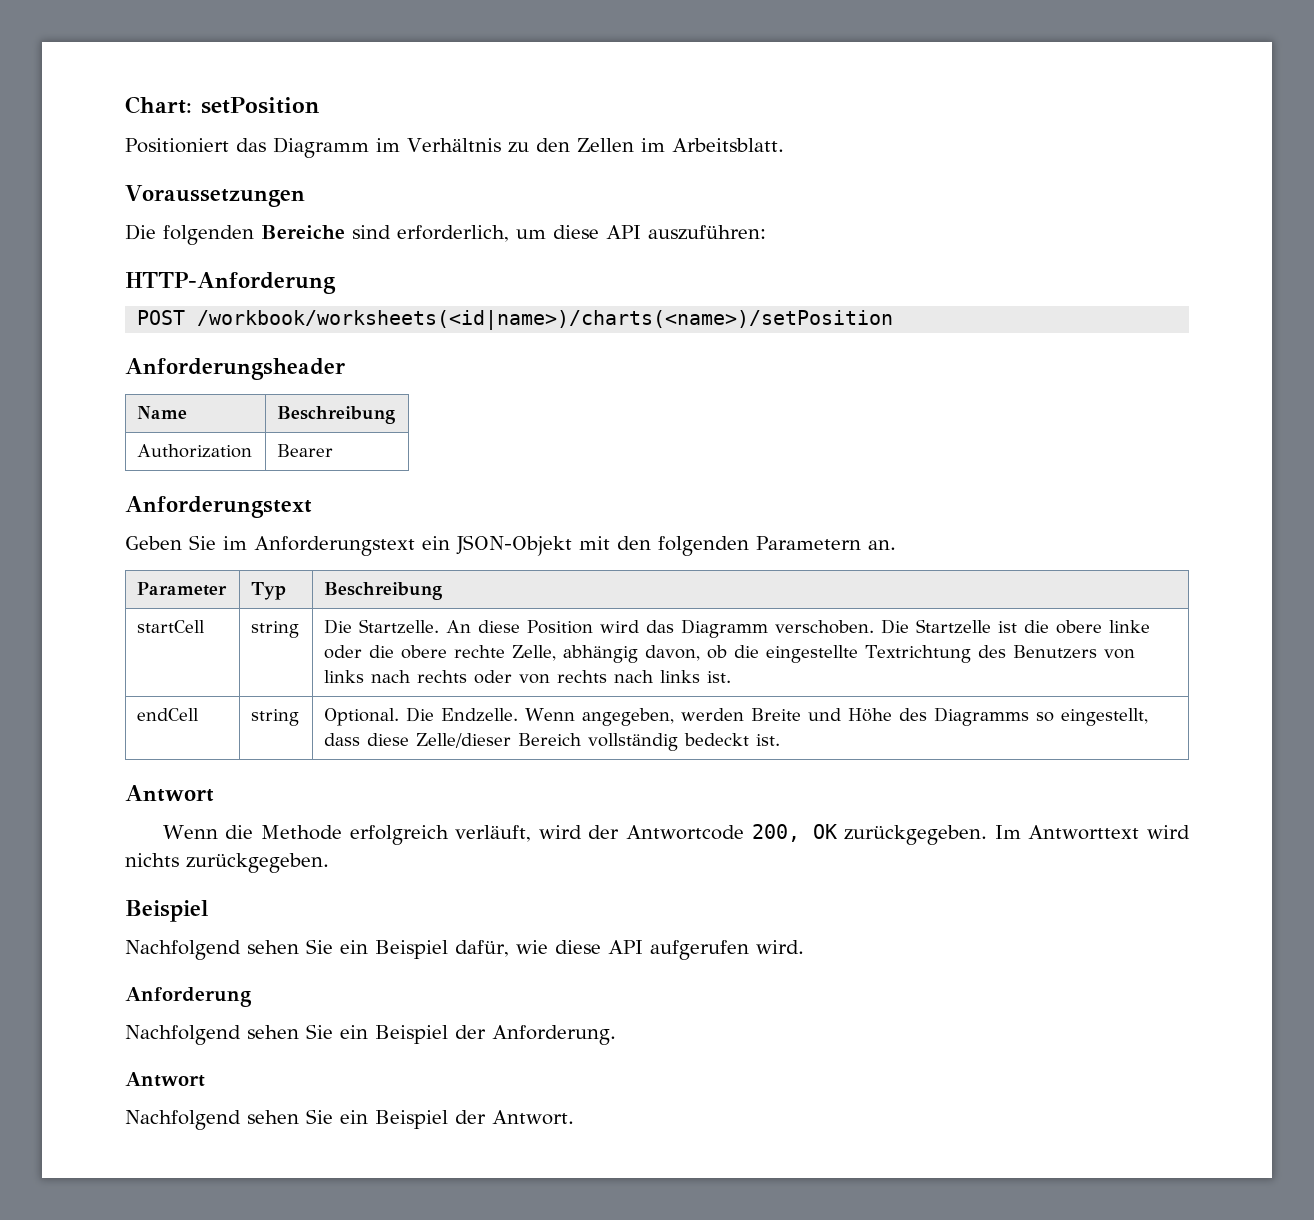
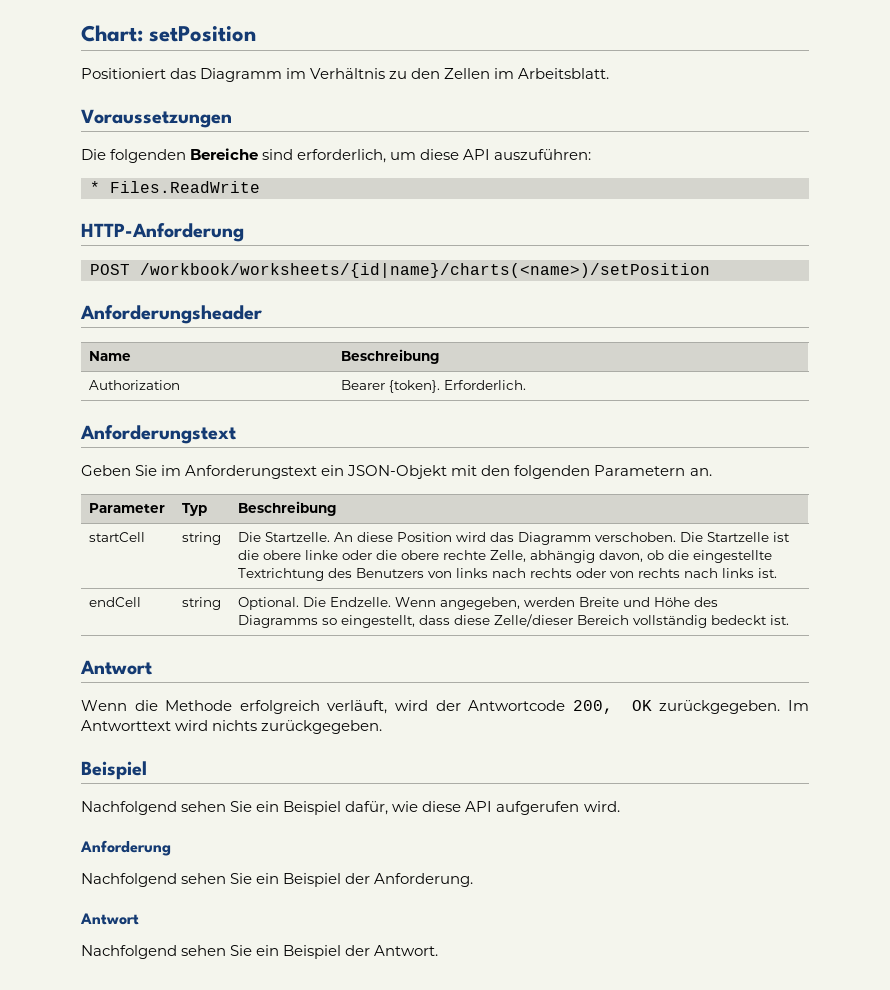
(766, 232) none -> [90,181,260,193] // * Files.ReadWrite
[197,310,894,330] /workbook/worksheets(<id|name>)/charts(<name>)/setPosition -> [140,263,710,278] /workbook/worksheets/{id|name}/charts(<name>)/setPosition
(334, 450) none -> [389,380,527,393] {token}. Erforderlich.

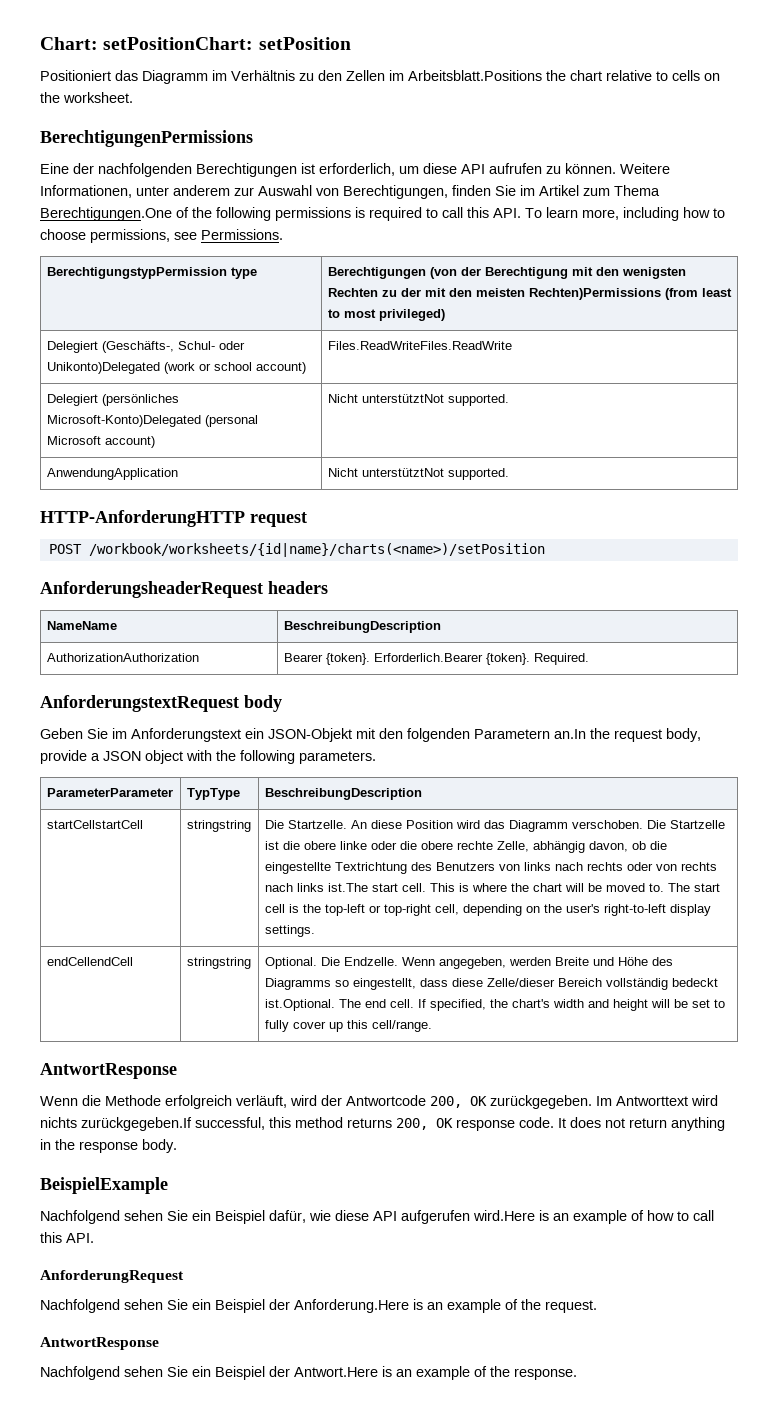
(143, 33) none -> [103,37,254,50] setPositionChart:
[518,68,610,79] [81,109,232,128] [81,148,592,163] [90,181,260,193] [81,223,244,242] [90,263,710,278] [80,305,262,324] [89,351,132,361] [341,349,440,364] [89,380,181,390] [341,380,527,393] [80,425,236,444] Arbeitsblatt. // Voraussetzungen // Die folgenden Bereiche sind erforderlich, um diese API auszuführen: // * Files.ReadWrite // HTTP-Anforderung // POST /workbook/worksheets/{id|name}/charts(<name>)/setPosition // Anforderungsheader // Name | Beschreibung // Authorization | Bearer {token}. Erforderlich. // Anforderungstext -> [408,70,720,81] [40,92,133,103] [40,130,253,147] [40,163,670,177] [40,185,660,199] [40,207,725,221] [40,229,283,243] [46,267,257,279] [327,267,686,279] [327,288,732,300] [327,309,445,321] [46,341,245,353] [46,362,306,374] [327,341,512,350] [46,394,179,406] [46,415,258,427] [46,436,155,448] [327,394,509,406] [46,468,178,480] [327,468,509,480] [40,510,307,527] [48,543,545,557] [40,581,328,598] [46,621,117,630] [283,621,441,633] [46,653,199,662] [283,653,589,665] [40,695,282,712] Arbeitsblatt.Positions the chart relative to cells on the worksheet. // BerechtigungenPermissions // Eine der nachfolgenden Berechtigungen ist erforderlich, um diese API aufrufen zu können. Weitere Informationen, unter anderem zur Auswahl von Berechtigungen, finden Sie im Artikel zum Thema Berechtigungen.One of the following permissions is required to call this API. To learn more, including how to choose permissions, see Permissions. // BerechtigungstypPermission type | Berechtigungen (von der Berechtigung mit den wenigsten Rechten zu der mit den meisten Rechten)Permissions (from least to most privileged) // Delegiert (Geschäfts-, Schul- oder Unikonto)Delegated (work or school account) | Files.ReadWriteFiles.ReadWrite // Delegiert (persönliches Microsoft-Konto)Delegated (personal Microsoft account) | Nicht unterstütztNot supported. // AnwendungApplication | Nicht unterstütztNot supported. // HTTP-AnforderungHTTP request // POST /workbook/worksheets/{id|name}/charts(<name>)/setPosition // AnforderungsheaderRequest headers // NameName | BeschreibungDescription // AuthorizationAuthorization | Bearer {token}. Erforderlich.Bearer {token}. Required. // AnforderungstextRequest body
[689,468,712,476] [89,503,166,513] [182,503,208,516] [238,501,337,516] [89,532,146,542] [182,532,222,545] an. // Parameter | Typ | Beschreibung // startCell | string -> [554,728,701,742] [40,750,376,764] [46,788,173,797] [186,788,240,800] [264,788,422,800] [46,820,143,829] [186,820,251,832] an.In the request body, provide a JSON object with the following parameters. // ParameterParameter | TypType | BeschreibungDescription // startCellstartCell | stringstring
[758,568,778,578] [89,597,142,607] [182,597,222,610] ist. // endCell | string -> [327,883,720,892] [264,904,711,916] [264,925,315,937] [46,957,133,966] [186,957,251,969] ist.The start cell. This is where the chart will be moved to. The start cell is the top-left or top-right cell, depending on the user's right-to-left display settings. // endCellendCell | stringstring
[770,615,790,625] [80,660,152,675] ist. // Antwort -> [264,999,725,1011] [264,1020,432,1032] [40,1063,177,1079] ist.Optional. The end cell. If specified, the chart's width and height will be set to fully cover up this cell/range. // AntwortResponse
[261,720,383,734] [81,761,147,780] zurückgegeben. // Beispiel -> [81,1117,725,1131] [40,1139,177,1153] [40,1177,168,1194] zurückgegeben.If successful, this method returns 200, OK response code. It does not return anything in the response body. // BeispielExample
[583,801,620,812] [80,840,171,856] [81,873,474,887] [80,913,139,925] [81,945,439,959] wird. // Anforderung // Nachfolgend sehen Sie ein Beispiel der Anforderung. // Antwort // Nachfolgend sehen Sie ein Beispiel der Antwort. -> [473,1210,714,1224] [40,1232,94,1243] [40,1270,184,1283] [40,1299,597,1313] [40,1337,159,1350] [40,1366,577,1380] wird.Here is an example of how to call this API. // AnforderungRequest // Nachfolgend sehen Sie ein Beispiel der Anforderung.Here is an example of the request. // AntwortResponse // Nachfolgend sehen Sie ein Beispiel der Antwort.Here is an example of the response.

